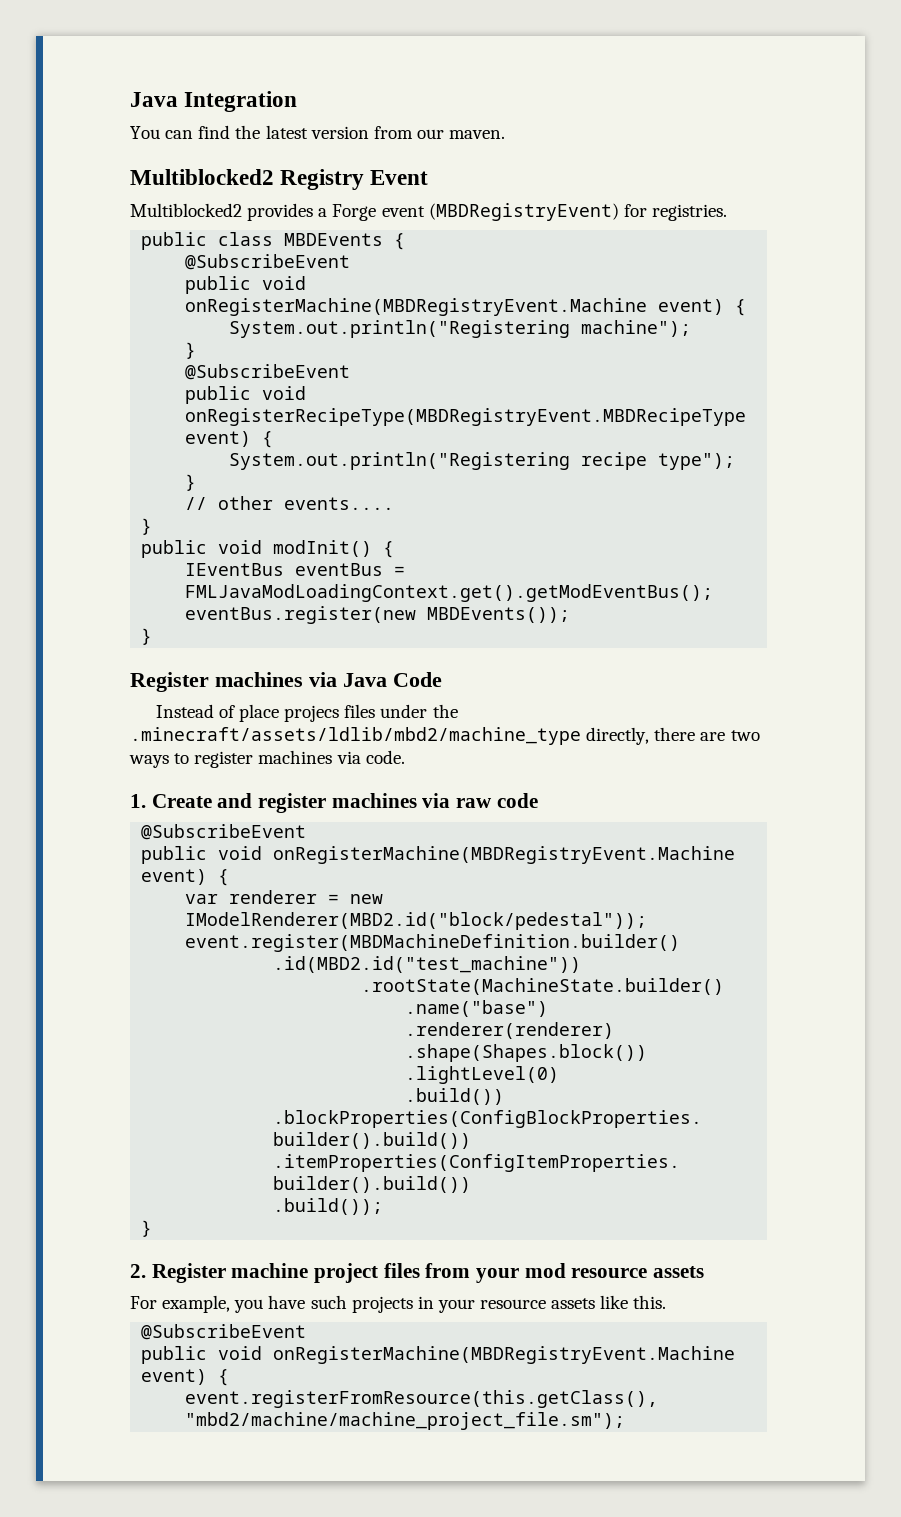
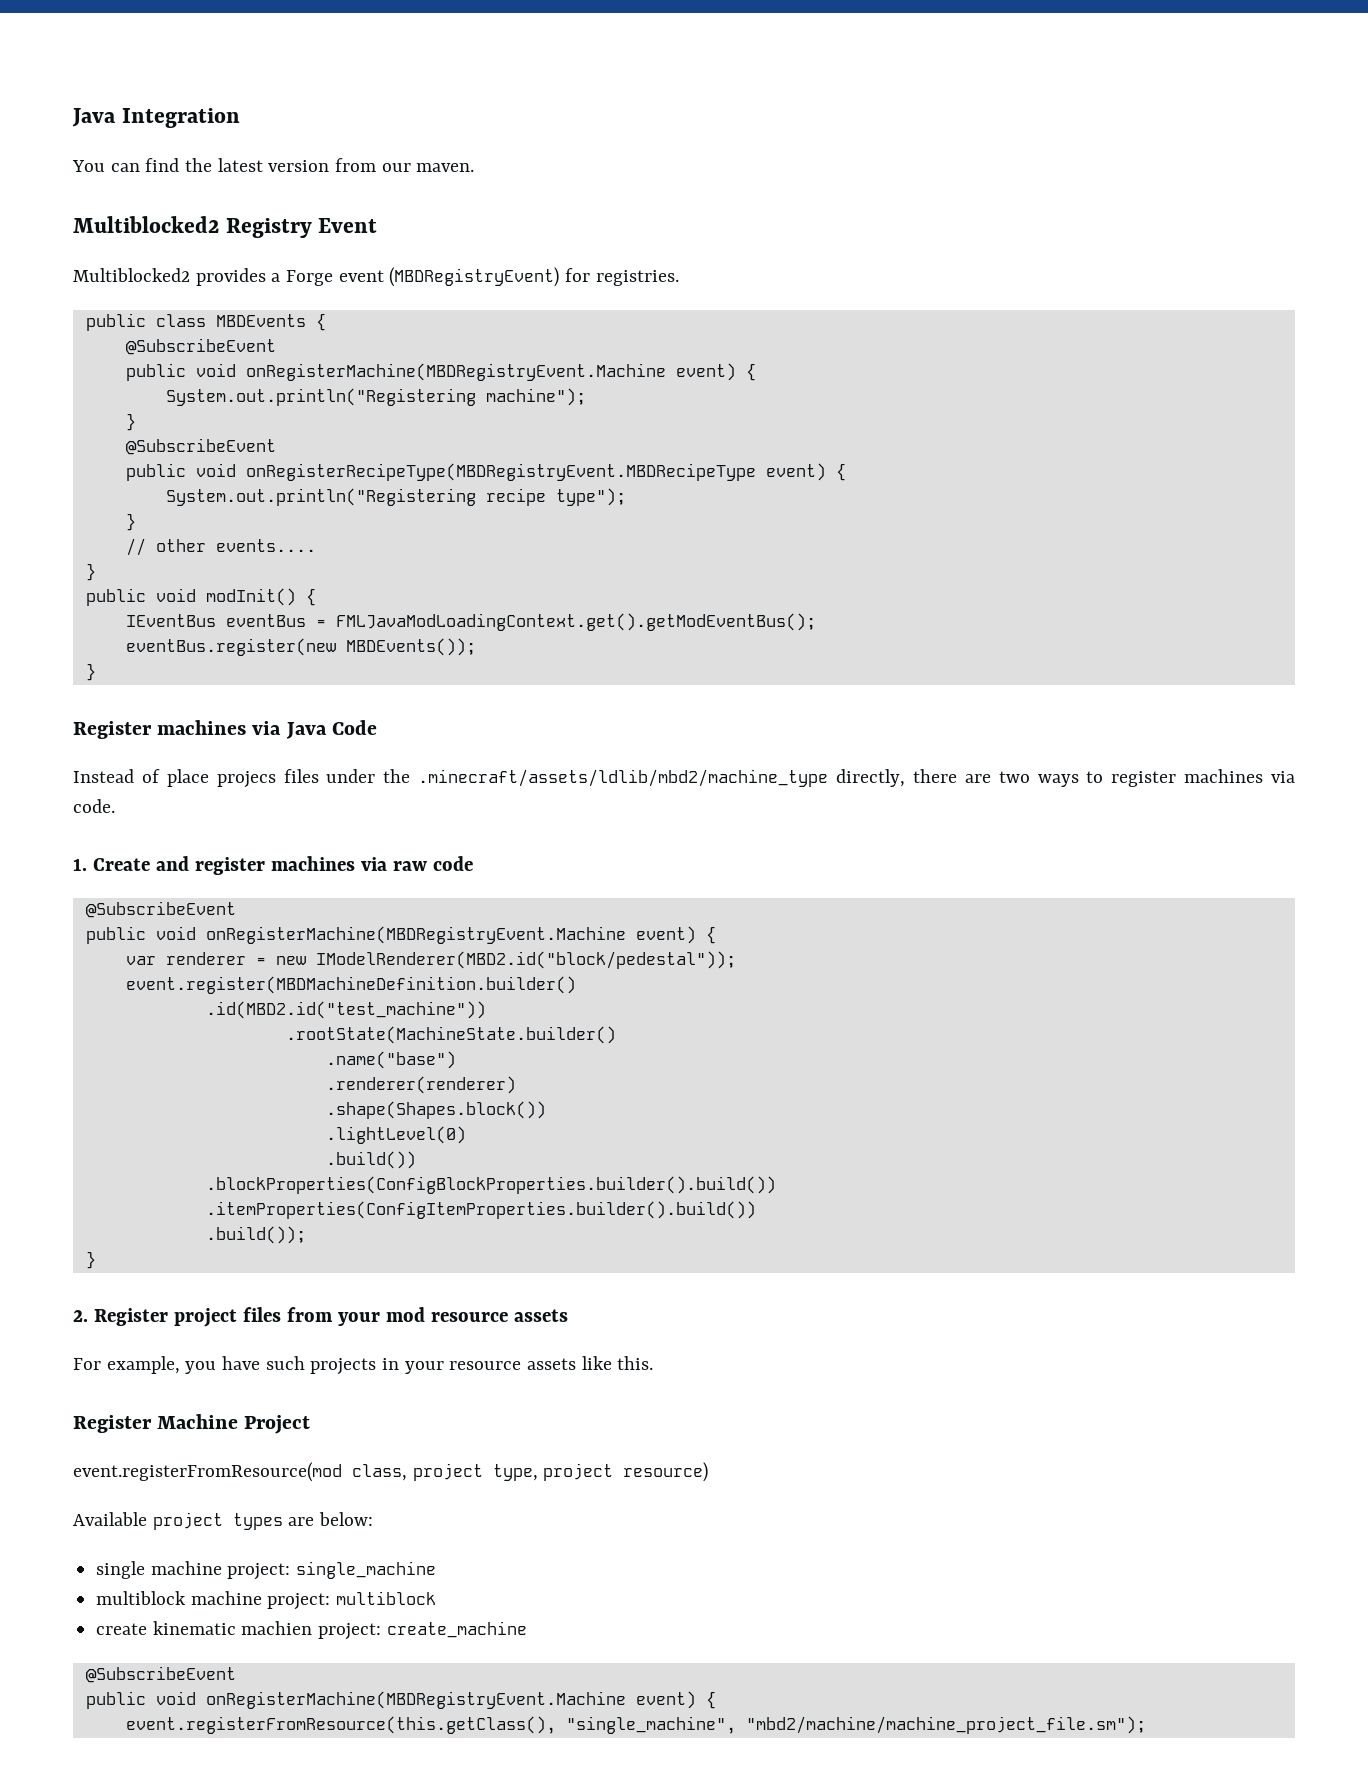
[231,1263,309,1278] machine -> (168, 1317) none
(667, 1302) none -> [73,1414,311,1434] [73,1462,709,1482] [73,1512,374,1530] [96,1561,437,1580] [96,1591,437,1610] [96,1621,527,1640] // Register Machine Project // event.registerFromResource(mod class, project type, project resource) // Available project types are below: // single machine project: single_machine // multiblock machine project: multiblock // create kinematic machien project: create_machine
(659, 1399) none -> [565,1716,736,1734] "single_machine",

